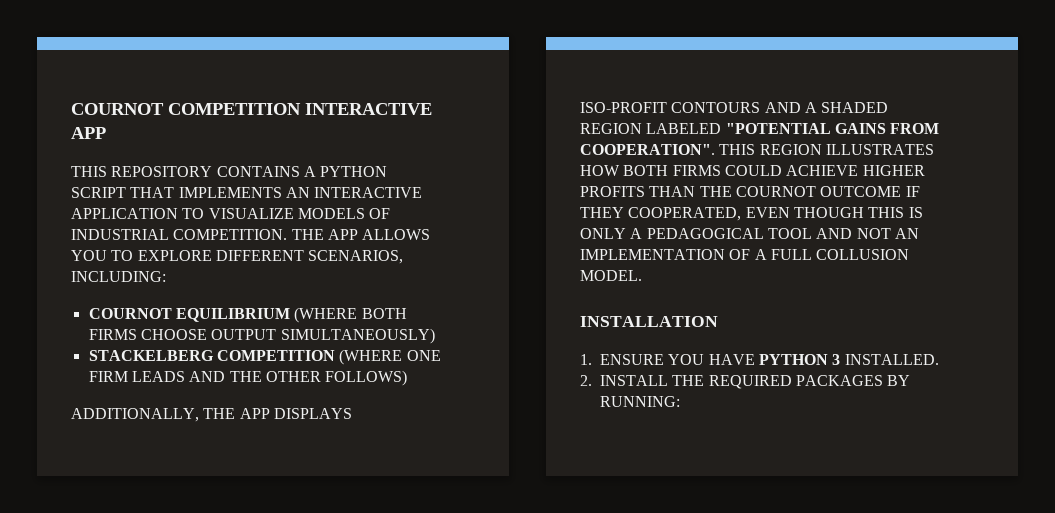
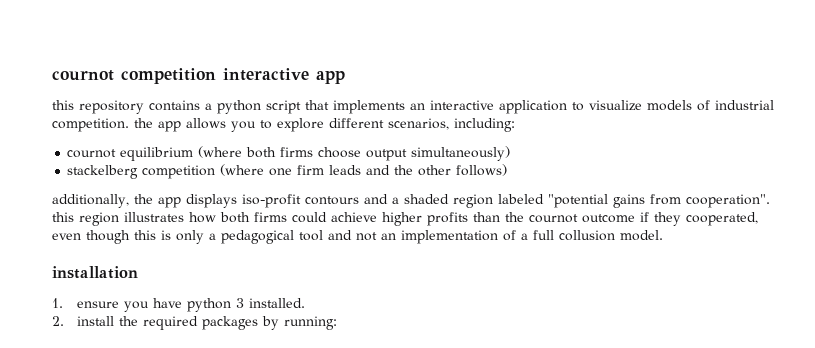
[71,103,432,115] [71,127,106,139] [71,166,388,177] [71,187,423,198] [71,208,391,219] [71,229,431,240] [71,250,404,264] [71,271,166,282] [88,307,407,323] [88,328,435,344] [88,349,441,365] [88,370,408,386] [71,408,352,422] [580,102,889,113] [580,123,940,134] [580,144,934,155] [580,165,925,176] [580,186,920,197] [580,207,923,221] [580,228,919,239] [580,249,910,260] [580,270,642,281] [580,316,718,327] [580,354,939,365] [580,375,911,389] [600,396,680,407] COURNOT COMPETITION INTERACTIVE APP // THIS REPOSITORY CONTAINS A PYTHON SCRIPT THAT IMPLEMENTS AN INTERACTIVE APPLICATION TO VISUALIZE MODELS OF INDUSTRIAL COMPETITION. THE APP ALLOWS YOU TO EXPLORE DIFFERENT SCENARIOS, INCLUDING: // COURNOT EQUILIBRIUM (WHERE BOTH FIRMS CHOOSE OUTPUT SIMULTANEOUSLY) // STACKELBERG COMPETITION (WHERE ONE FIRM LEADS AND THE OTHER FOLLOWS) // ADDITIONALLY, THE APP DISPLAYS ISO-PROFIT CONTOURS AND A SHADED REGION LABELED "POTENTIAL GAINS FROM COOPERATION". THIS REGION ILLUSTRATES HOW BOTH FIRMS COULD ACHIEVE HIGHER PROFITS THAN THE COURNOT OUTCOME IF THEY COOPERATED, EVEN THOUGH THIS IS ONLY A PEDAGOGICAL TOOL AND NOT AN IMPLEMENTATION OF A FULL COLLUSION MODEL. // INSTALLATION // 1. ENSURE YOU HAVE PYTHON 3 INSTALLED. // 2. INSTALL THE REQUIRED PACKAGES BY RUNNING: -> [52,68,345,84] [52,100,774,114] [52,118,515,132] [67,146,511,161] [67,164,508,179] [52,194,770,208] [52,212,758,226] [52,230,663,244] [52,266,138,279] [52,298,306,312] [52,316,338,330] cournot competition interactive app // this repository contains a python script that implements an interactive application to visualize models of industrial competition. the app allows you to explore different scenarios, including: // cournot equilibrium (where both firms choose output simultaneously) // stackelberg competition (where one firm leads and the other follows) // additionally, the app displays iso-profit contours and a shaded region labeled "potential gains from cooperation". this region illustrates how both firms could achieve higher profits than the cournot outcome if they cooperated, even though this is only a pedagogical tool and not an implementation of a full collusion model. // installation // 1. ensure you have python 3 installed. // 2. install the required packages by running:

